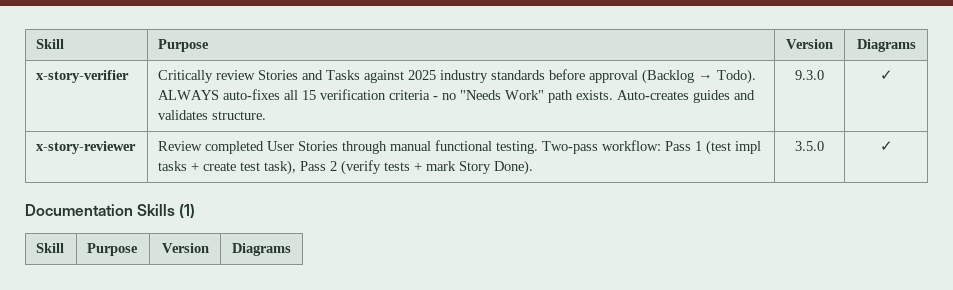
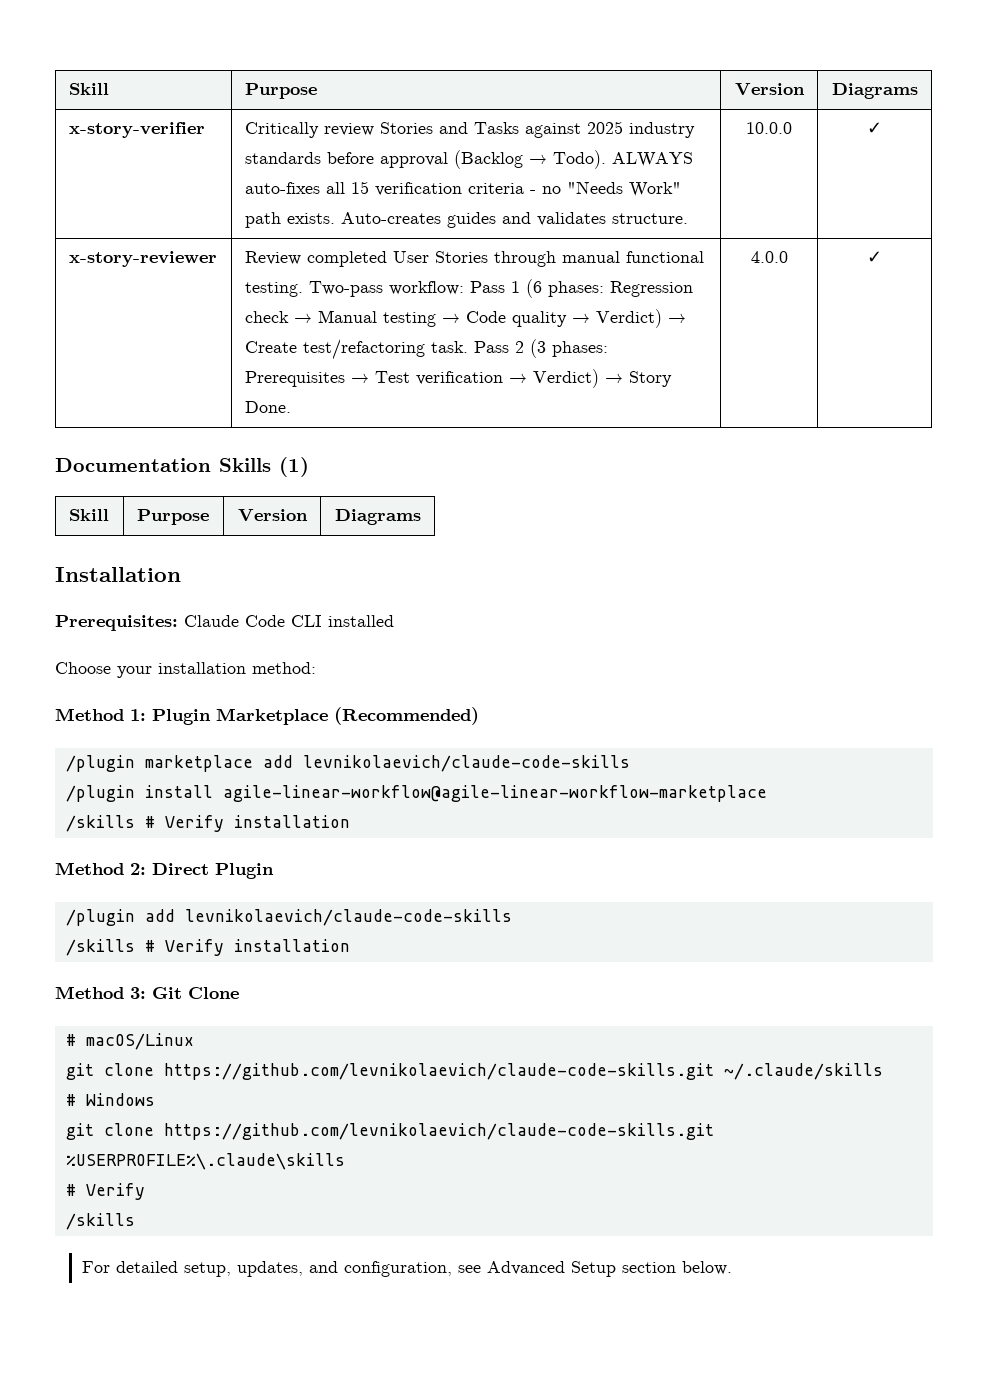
[795,70,824,80] 9.3.0 -> [746,122,792,134] 10.0.0
[706,140,762,155] [158,160,534,175] [795,141,824,151] (test impl tasks + create test task), Pass 2 (verify tests + mark Story Done). | 3.5.0 -> [525,279,693,298] [244,309,686,328] [244,339,608,360] [244,369,672,388] [244,401,291,413] [750,251,788,263] (6 phases: Regression check → Manual testing → Code quality → Verdict) → Create test/refactoring task. Pass 2 (3 phases: Prerequisites → Test verification → Verdict) → Story Done. | 4.0.0
(291, 249) none -> [55,567,181,582] [55,615,394,631] [55,662,316,678] [55,707,479,725] [65,755,630,772] [65,785,767,802] [65,815,350,832] [55,862,274,879] [65,909,512,926] [65,939,350,956] [55,986,239,999] [65,1033,194,1050] [65,1063,883,1080] [65,1093,155,1106] [65,1123,714,1140] [65,1153,345,1170] [65,1183,145,1200] [65,1213,135,1230] [81,1261,732,1277] // Installation // Prerequisites: Claude Code CLI installed // Choose your installation method: // Method 1: Plugin Marketplace (Recommended) // /plugin marketplace add levnikolaevich/claude-code-skills // /plugin install agile-linear-workflow@agile-linear-workflow-marketplace // /skills # Verify installation // Method 2: Direct Plugin // /plugin add levnikolaevich/claude-code-skills // /skills # Verify installation // Method 3: Git Clone // # macOS/Linux // git clone https://github.com/levnikolaevich/claude-code-skills.git ~/.claude/skills // # Windows // git clone https://github.com/levnikolaevich/claude-code-skills.git %USERPROFILE%\.claude\skills // # Verify // /skills // For detailed setup, updates, and configuration, see Advanced Setup section below.

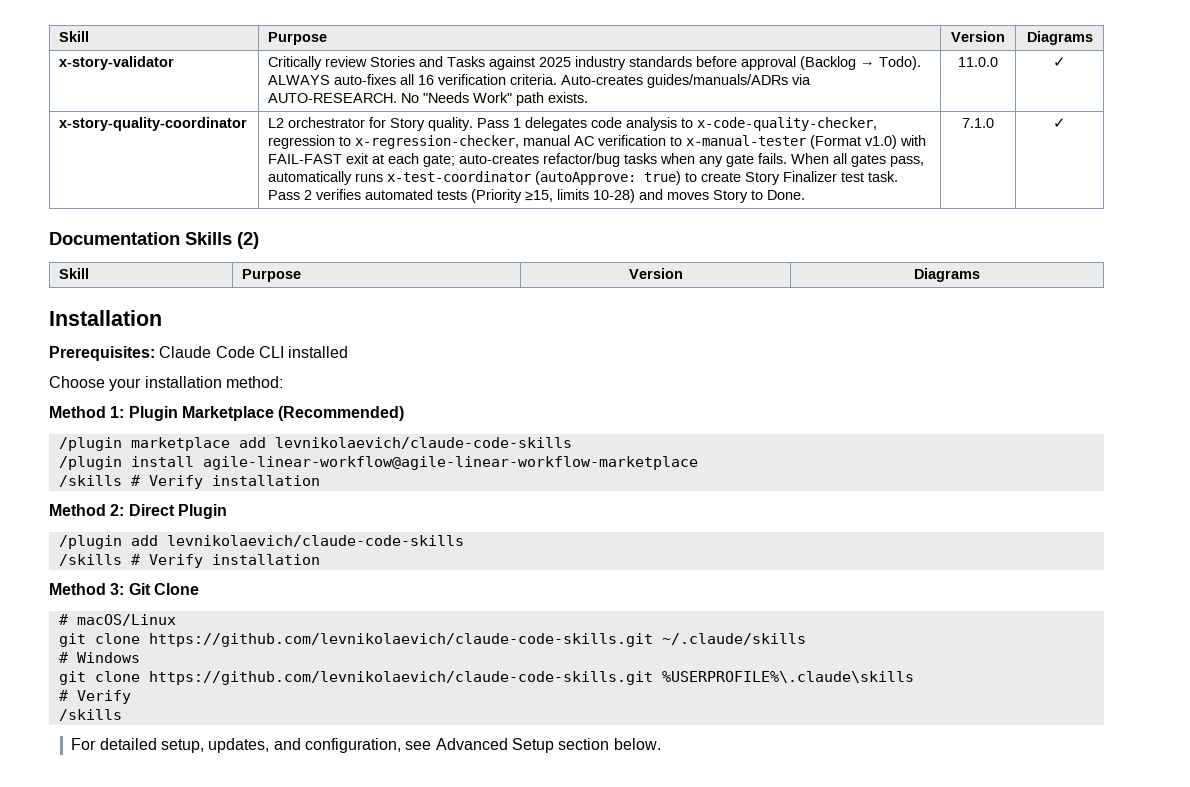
[68,83,109,95] [244,83,317,99] [734,83,805,95] [831,83,918,99] [68,122,205,138] Skill | Purpose | Version | Diagrams // x-story-verifier -> [59,31,90,42] [268,32,328,45] [951,31,1005,42] [1026,31,1093,45] [59,56,175,70] Skill | Purpose | Version | Diagrams // x-story-validator
[350,181,681,197] [244,212,688,228] [746,122,792,134] [867,122,882,134] [68,251,217,267] [244,251,704,267] [244,279,693,298] [244,309,686,328] [244,339,608,360] [244,369,672,388] 15 verification criteria - no "Needs Work" path exists. Auto-creates guides and validates structure. | 10.0.0 | ✓ // x-story-reviewer | Review completed User Stories through manual functional testing. Two-pass workflow: Pass 1 (6 phases: Regression check → Manual testing → Code quality → Verdict) → Create test/refactoring task. Pass 2 (3 phases: Prerequisites → Test verification → Verdict) → Story -> [418,74,812,88] [268,92,589,106] [958,57,998,67] [1053,57,1066,67] [59,117,248,131] [268,117,878,131] [268,135,927,149] [268,153,925,167] [268,171,899,185] [268,189,764,203] 16 verification criteria. Auto-creates guides/manuals/ADRs via AUTO-RESEARCH. No "Needs Work" path exists. | 11.0.0 | ✓ // x-story-quality-coordinator | L2 orchestrator for Story quality. Pass 1 delegates code analysis to x-code-quality-checker, regression to x-regression-checker, manual AC verification to x-manual-tester (Format v1.0) with FAIL‑FAST exit at each gate; auto-creates refactor/bug tasks when any gate fails. When all gates pass, automatically runs x-test-coordinator (autoApprove: true) to create Story Finalizer test task. Pass 2 verifies automated tests (Priority ≥15, limits 10‑28) and moves Story to
[750,251,788,263] 4.0.0 -> [962,118,994,128] 7.1.0
[279,457,309,477] (1) -> [237,232,259,249] (2)

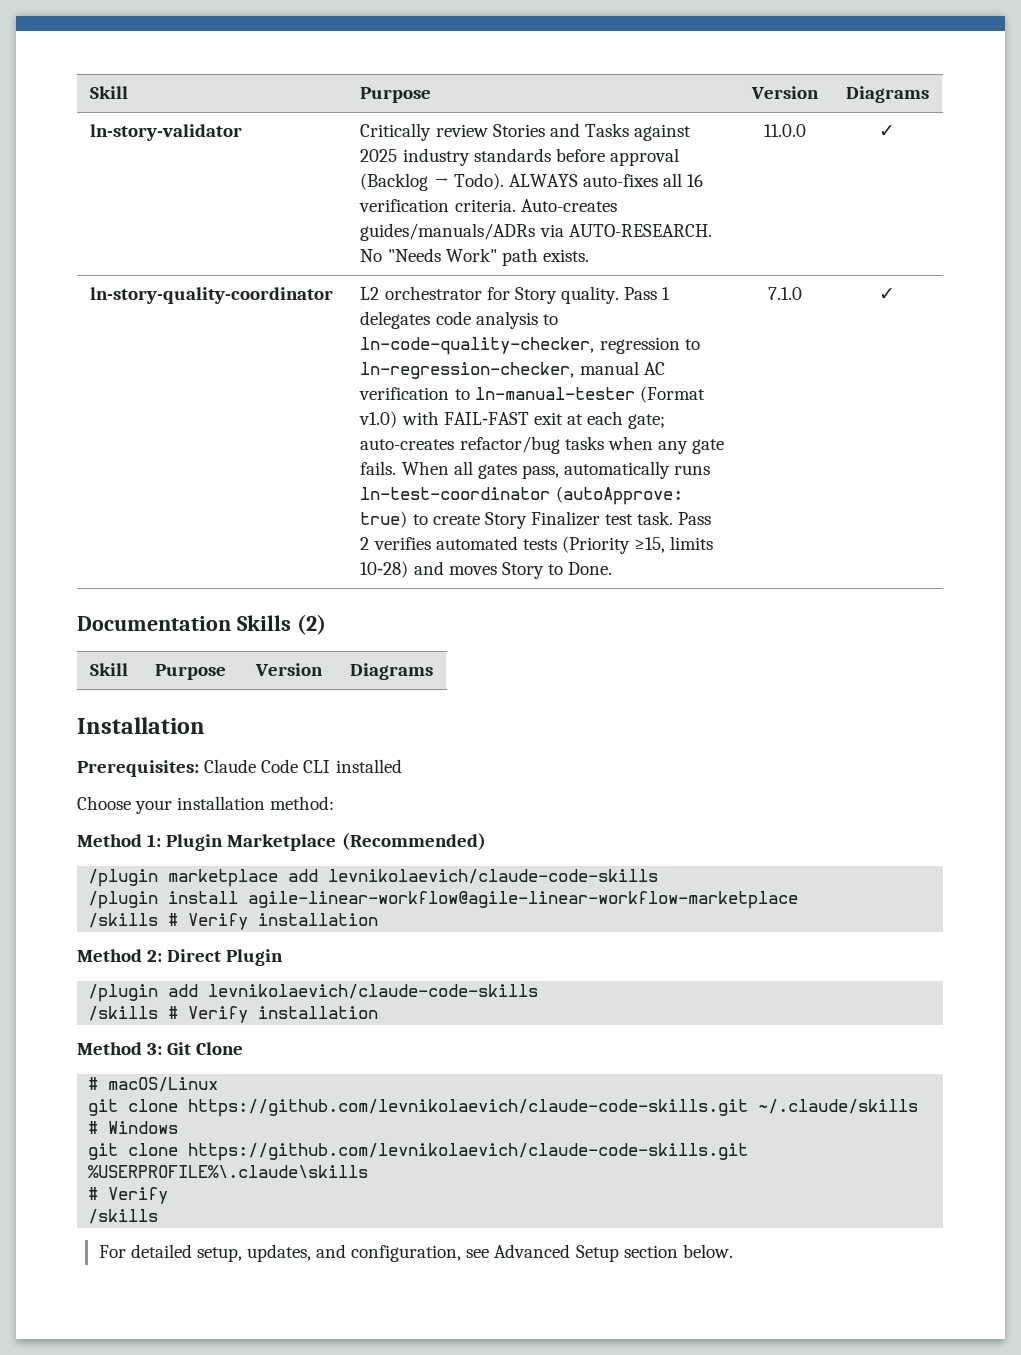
[59,31,90,42] [268,32,328,45] [951,31,1005,42] [1026,31,1093,45] [59,56,175,70] Skill | Purpose | Version | Diagrams // x-story-validator -> [90,86,129,99] [360,87,432,103] [750,86,819,99] [845,86,929,103] [90,124,243,141] Skill | Purpose | Version | Diagrams // ln-story-validator
[59,117,248,131] x-story-quality-coordinator -> [90,287,334,304] ln-story-quality-coordinator
[697,117,878,131] x-code-quality-checker, -> [360,337,595,355] ln-code-quality-checker,
[355,135,520,149] x-regression-checker, -> [360,362,575,379] ln-regression-checker,
[686,135,807,146] x-manual-tester -> [474,387,635,400] ln-manual-tester
[387,171,532,182] x-test-coordinator -> [360,487,551,500] ln-test-coordinator

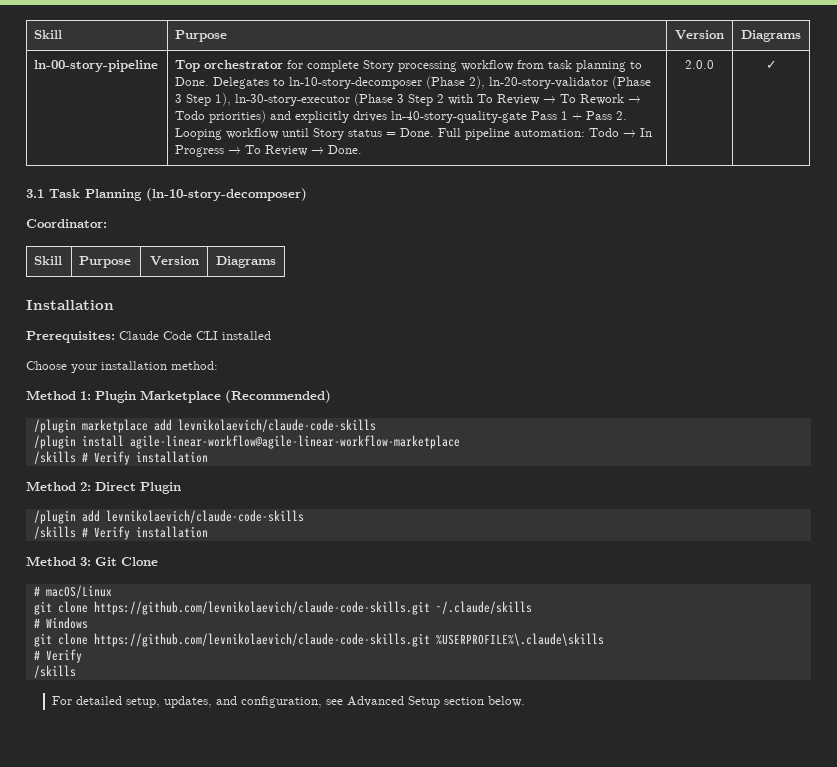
[90,86,129,99] [360,87,432,103] [750,86,819,99] [845,86,929,103] [90,124,243,141] [360,123,692,141] [360,148,679,166] [360,173,704,191] [359,199,617,212] [360,223,712,241] [360,248,589,266] [763,124,806,137] [879,125,895,137] [90,287,334,304] [360,286,671,304] [360,311,558,329] [360,337,700,355] [360,361,665,379] [359,386,705,403] [359,411,666,429] [360,436,725,454] [360,461,711,479] [360,486,683,505] [360,511,712,529] [360,536,714,554] [360,561,563,579] Skill | Purpose | Version | Diagrams // ln-story-validator | Critically review Stories and Tasks against 2025 industry standards before approval (Backlog → Todo). ALWAYS auto-fixes all 16 verification criteria. Auto-creates guides/manuals/ADRs via AUTO-RESEARCH. No "Needs Work" path exists. | 11.0.0 | ✓ // ln-story-quality-coordinator | L2 orchestrator for Story quality. Pass 1 delegates code analysis to ln-code-quality-checker, regression to ln-regression-checker, manual AC verification to ln-manual-tester (Format v1.0) with FAIL‑FAST exit at each gate; auto-creates refactor/bug tasks when any gate fails. When all gates pass, automatically runs ln-test-coordinator (autoApprove: true) to create Story Finalizer test task. Pass 2 verifies automated tests (Priority ≥15, limits 10‑28) and moves Story to -> [34,30,63,39] [175,30,228,42] [675,30,724,40] [741,30,801,42] [34,60,159,72] [175,60,643,72] [175,76,652,89] [175,93,642,106] [175,110,628,123] [175,128,653,140] [175,145,325,157] Skill | Purpose | Version | Diagrams // ln-00-story-pipeline | Top orchestrator for complete Story processing workflow from task planning to Done. Delegates to ln-10-story-decomposer (Phase 2), ln-20-story-validator (Phase 3 Step 1), ln-30-story-executor (Phase 3 Step 2 with To Review → To Rework → Todo priorities) and explicitly drives ln-40-story-quality-gate Pass 1 + Pass 2. Looping workflow until Story status = Done. Full pipeline automation: Todo → In Progress → To Review →
[767,287,802,300] [879,288,895,300] [77,614,326,635] 7.1.0 | ✓ // Documentation Skills (2) -> [685,60,714,69] [765,60,777,69] [26,188,307,201] [26,219,107,228] 2.0.0 | ✓ // 3.1 Task Planning (ln-10-story-decomposer) // Coordinator:

